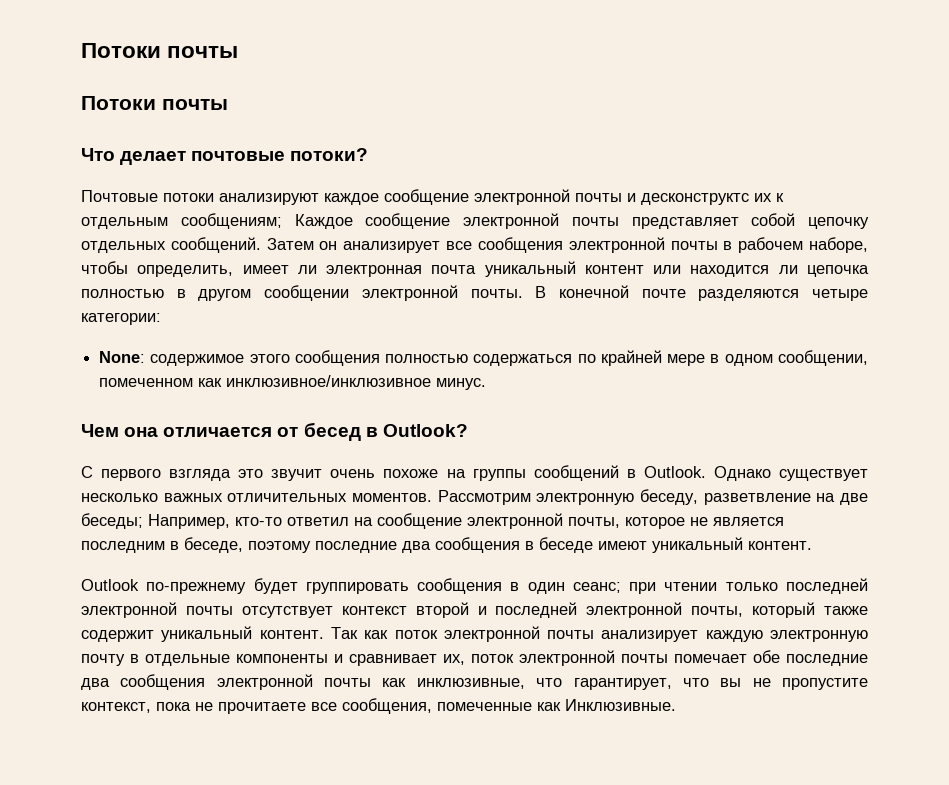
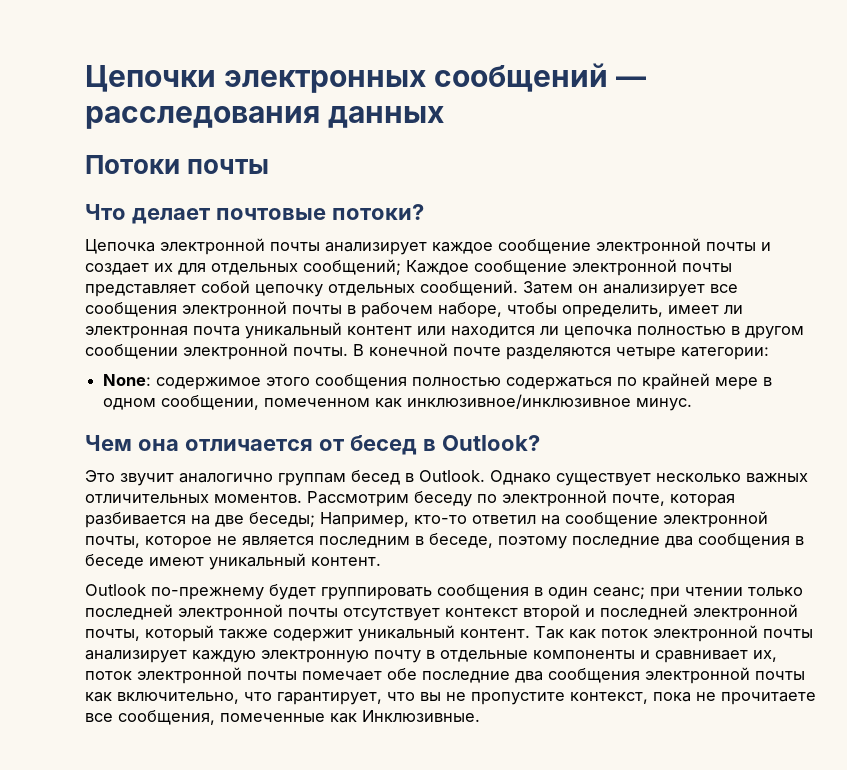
[81,43,239,58] Потоки почты -> [85,63,647,93] [85,106,445,129] Цепочки электронных сообщений — расследования данных
[81,190,319,205] Почтовые потоки анализируют -> [85,238,427,255] Цепочка электронной почты анализирует
[641,193,784,205] [81,213,282,229] десконструктс их к отдельным сообщениям; -> [85,259,401,275] создает их для отдельных сообщений;
[81,465,619,481] С первого взгляда это звучит очень похоже на группы сообщений -> [85,470,400,486] Это звучит аналогично группам бесед
[536,489,811,505] электронную беседу, разветвление -> [414,490,735,507] [85,512,186,528] беседу по электронной почте, которая разбивается
[416,678,525,689] инклюзивные, -> [117,692,239,704] включительно,

